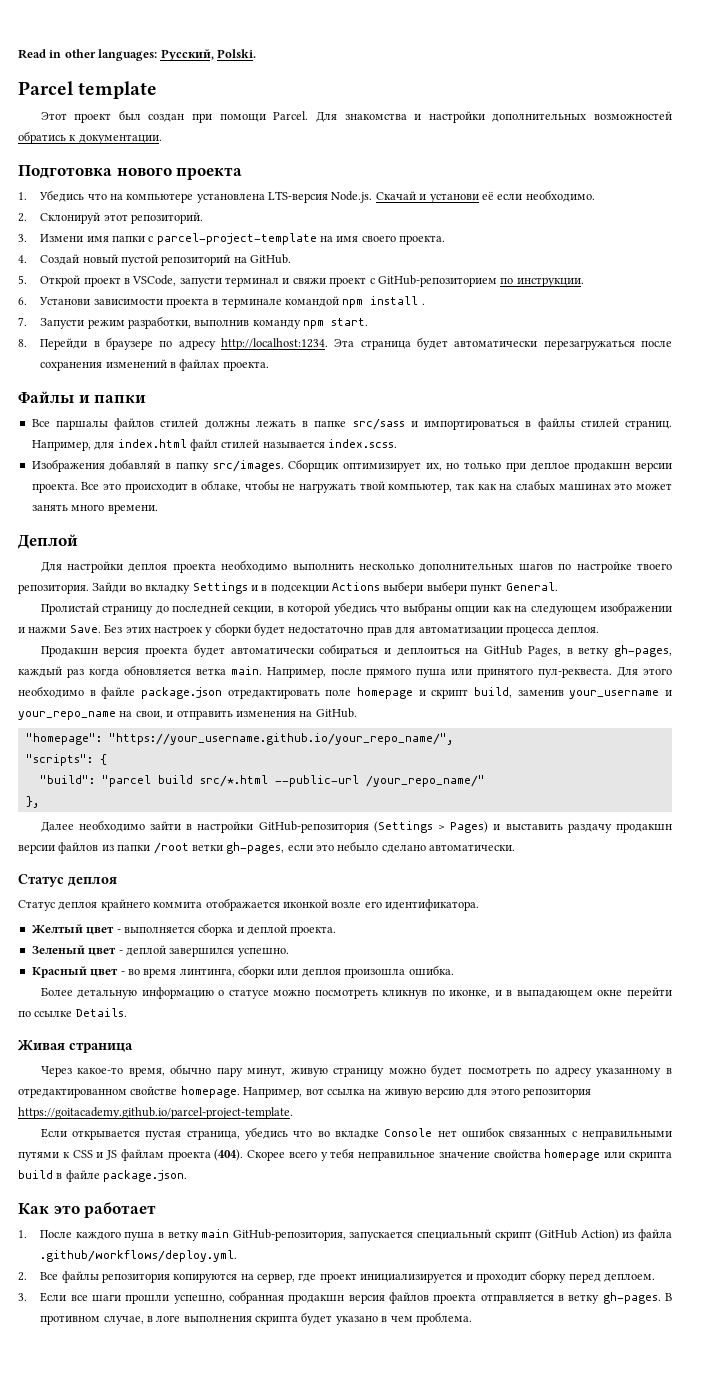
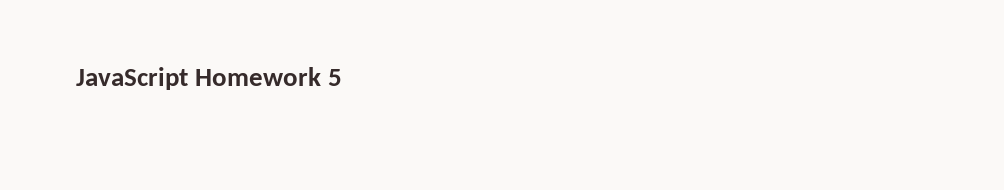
[18,49,256,61] [18,81,158,99] [40,110,672,123] [18,131,162,144] [18,165,243,180] [18,190,595,203] [18,212,203,224] [18,233,446,245] [18,254,292,266] [18,275,584,287] [18,296,425,308] [18,316,369,329] [18,337,672,350] [40,359,269,371] [18,391,147,403] [31,418,672,430] [31,439,397,451] [31,459,672,472] [31,480,673,493] [31,504,158,514] [18,534,78,549] [40,560,672,573] [18,581,558,594] [40,602,673,615] [18,623,600,636] [40,644,672,657] [18,665,673,678] [18,686,672,699] [18,708,357,720] [25,733,453,745] [25,754,107,766] [39,775,485,787] [25,796,39,808] [40,820,672,833] [18,841,516,854] [18,874,117,887] [18,898,479,911] [30,923,337,936] [31,945,289,957] [31,965,454,978] [40,987,672,999] [18,1008,127,1017] [17,1040,133,1053] [40,1064,672,1077] [18,1086,592,1098] [18,1107,293,1119] [40,1127,673,1140] [18,1148,672,1161] [18,1170,188,1182] [18,1202,157,1218] [18,1229,673,1241] [40,1250,238,1262] [18,1270,656,1283] [18,1291,672,1304] [40,1312,472,1325] Read in other languages: Русский, Polski. // Parcel template // Этот проект был создан при помощи Parcel. Для знакомства и настройки дополнительных возможностей обратись к документации. // Подготовка нового проекта // 1. Убедись что на компьютере установлена LTS-версия Node.js. Скачай и установи её если необходимо. // 2. Склонируй этот репозиторий. // 3. Измени имя папки с parcel-project-template на имя своего проекта. // 4. Создай новый пустой репозиторий на GitHub. // 5. Открой проект в VSCode, запусти терминал и свяжи проект с GitHub-репозиторием по инструкции. // 6. Установи зависимости проекта в терминале командой npm install . // 7. Запусти режим разработки, выполнив команду npm start. // 8. Перейди в браузере по адресу http://localhost:1234. Эта страница будет автоматически перезагружаться после сохранения изменений в файлах проекта. // Файлы и папки // Все паршалы файлов стилей должны лежать в папке src/sass и импортироваться в файлы стилей страниц. Например, для index.html файл стилей называется index.scss. // Изображения добавляй в папку src/images. Сборщик оптимизирует их, но только при деплое продакшн версии проекта. Все это происходит в облаке, чтобы не нагружать твой компьютер, так как на слабых машинах это может занять много времени. // Деплой // Для настройки деплоя проекта необходимо выполнить несколько дополнительных шагов по настройке твоего репозитория. Зайди во вкладку Settings и в подсекции Actions выбери выбери пункт General. // Пролистай страницу до последней секции, в которой убедись что выбраны опции как на следующем изображении и нажми Save. Без этих настроек у сборки будет недостаточно прав для автоматизации процесса деплоя. // Продакшн версия проекта будет автоматически собираться и деплоиться на GitHub Pages, в ветку gh-pages, каждый раз когда обновляется ветка main. Например, после прямого пуша или принятого пул-реквеста. Для этого необходимо в файле package.json отредактировать поле homepage и скрипт build, заменив your_username и your_repo_name на свои, и отправить изменения на GitHub. // "homepage": "https://your_username.github.io/your_repo_name/", // "scripts": { // "build": "parcel build src/*.html --public-url /your_repo_name/" // }, // Далее необходимо зайти в настройки GitHub-репозитория (Settings > Pages) и выставить раздачу продакшн версии файлов из папки /root ветки gh-pages, если это небыло сделано автоматически. // Статус деплоя // Статус деплоя крайнего коммита отображается иконкой возле его идентификатора. // Желтый цвет - выполняется сборка и деплой проекта. // Зеленый цвет - деплой завершился успешно. // Красный цвет - во время линтинга, сборки или деплоя произошла ошибка. // Более детальную информацию о статусе можно посмотреть кликнув по иконке, и в выпадающем окне перейти по ссылке Details. // Живая страница // Через какое-то время, обычно пару минут, живую страницу можно будет посмотреть по адресу указанному в отредактированном свойстве homepage. Например, вот ссылка на живую версию для этого репозитория https://goitacademy.github.io/parcel-project-template. // Если открывается пустая страница, убедись что во вкладке Console нет ошибок связанных с неправильными путями к CSS и JS файлам проекта (404). Скорее всего у тебя неправильное значение свойства homepage или скрипта build в файле package.json. // Как это работает // 1. После каждого пуша в ветку main GitHub-репозитория, запускается специальный скрипт (GitHub Action) из файла .github/workflows/deploy.yml. // 2. Все файлы репозитория копируются на сервер, где проект инициализируется и проходит сборку перед деплоем. // 3. Если все шаги прошли успешно, собранная продакшн версия файлов проекта отправляется в ветку gh-pages. В противном случае, в логе выполнения скрипта будет указано в чем проблема. -> [76,67,343,90] JavaScript Homework 5

